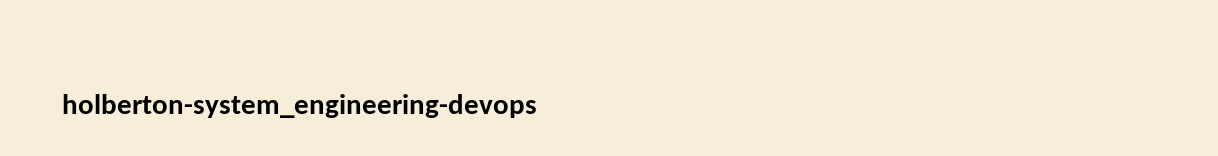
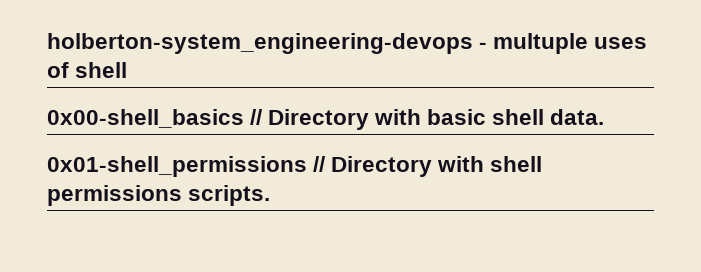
(537, 106) none -> [479,33,648,54] [47,62,128,78] [47,109,605,130] [47,156,543,177] [47,185,271,206] - multuple uses of shell // 0x00-shell_basics // Directory with basic shell data. // 0x01-shell_permissions // Directory with shell permissions scripts.

